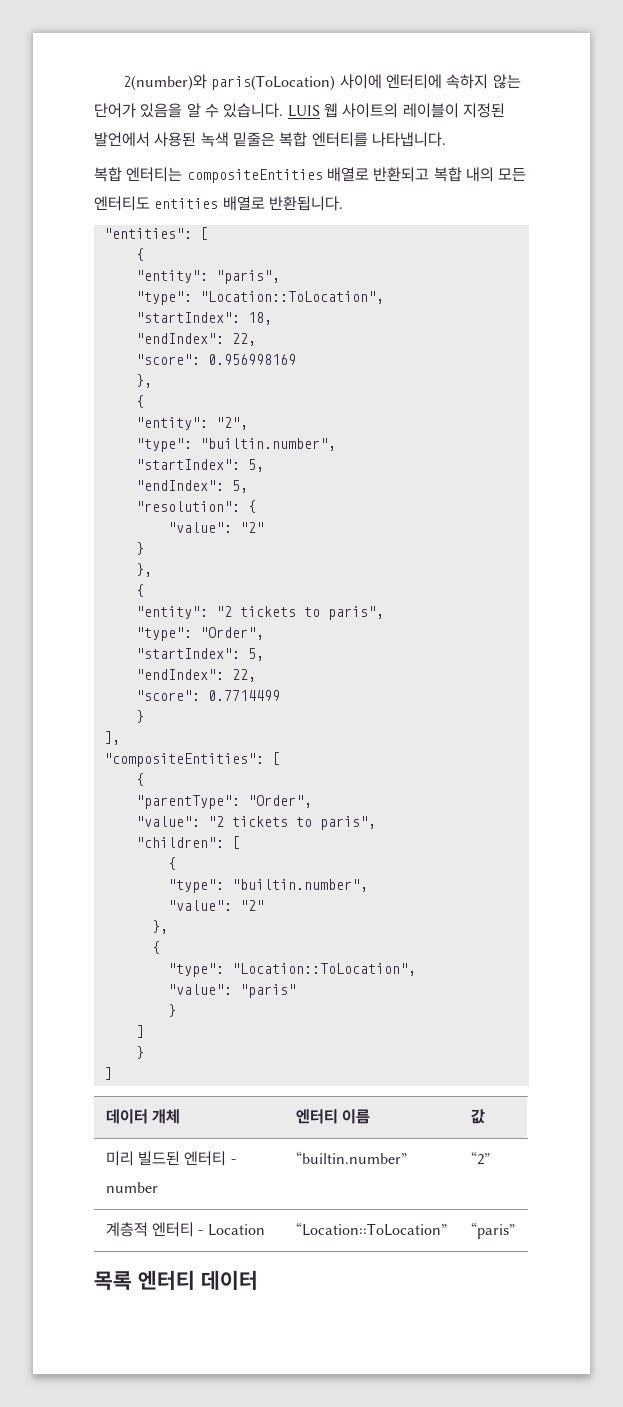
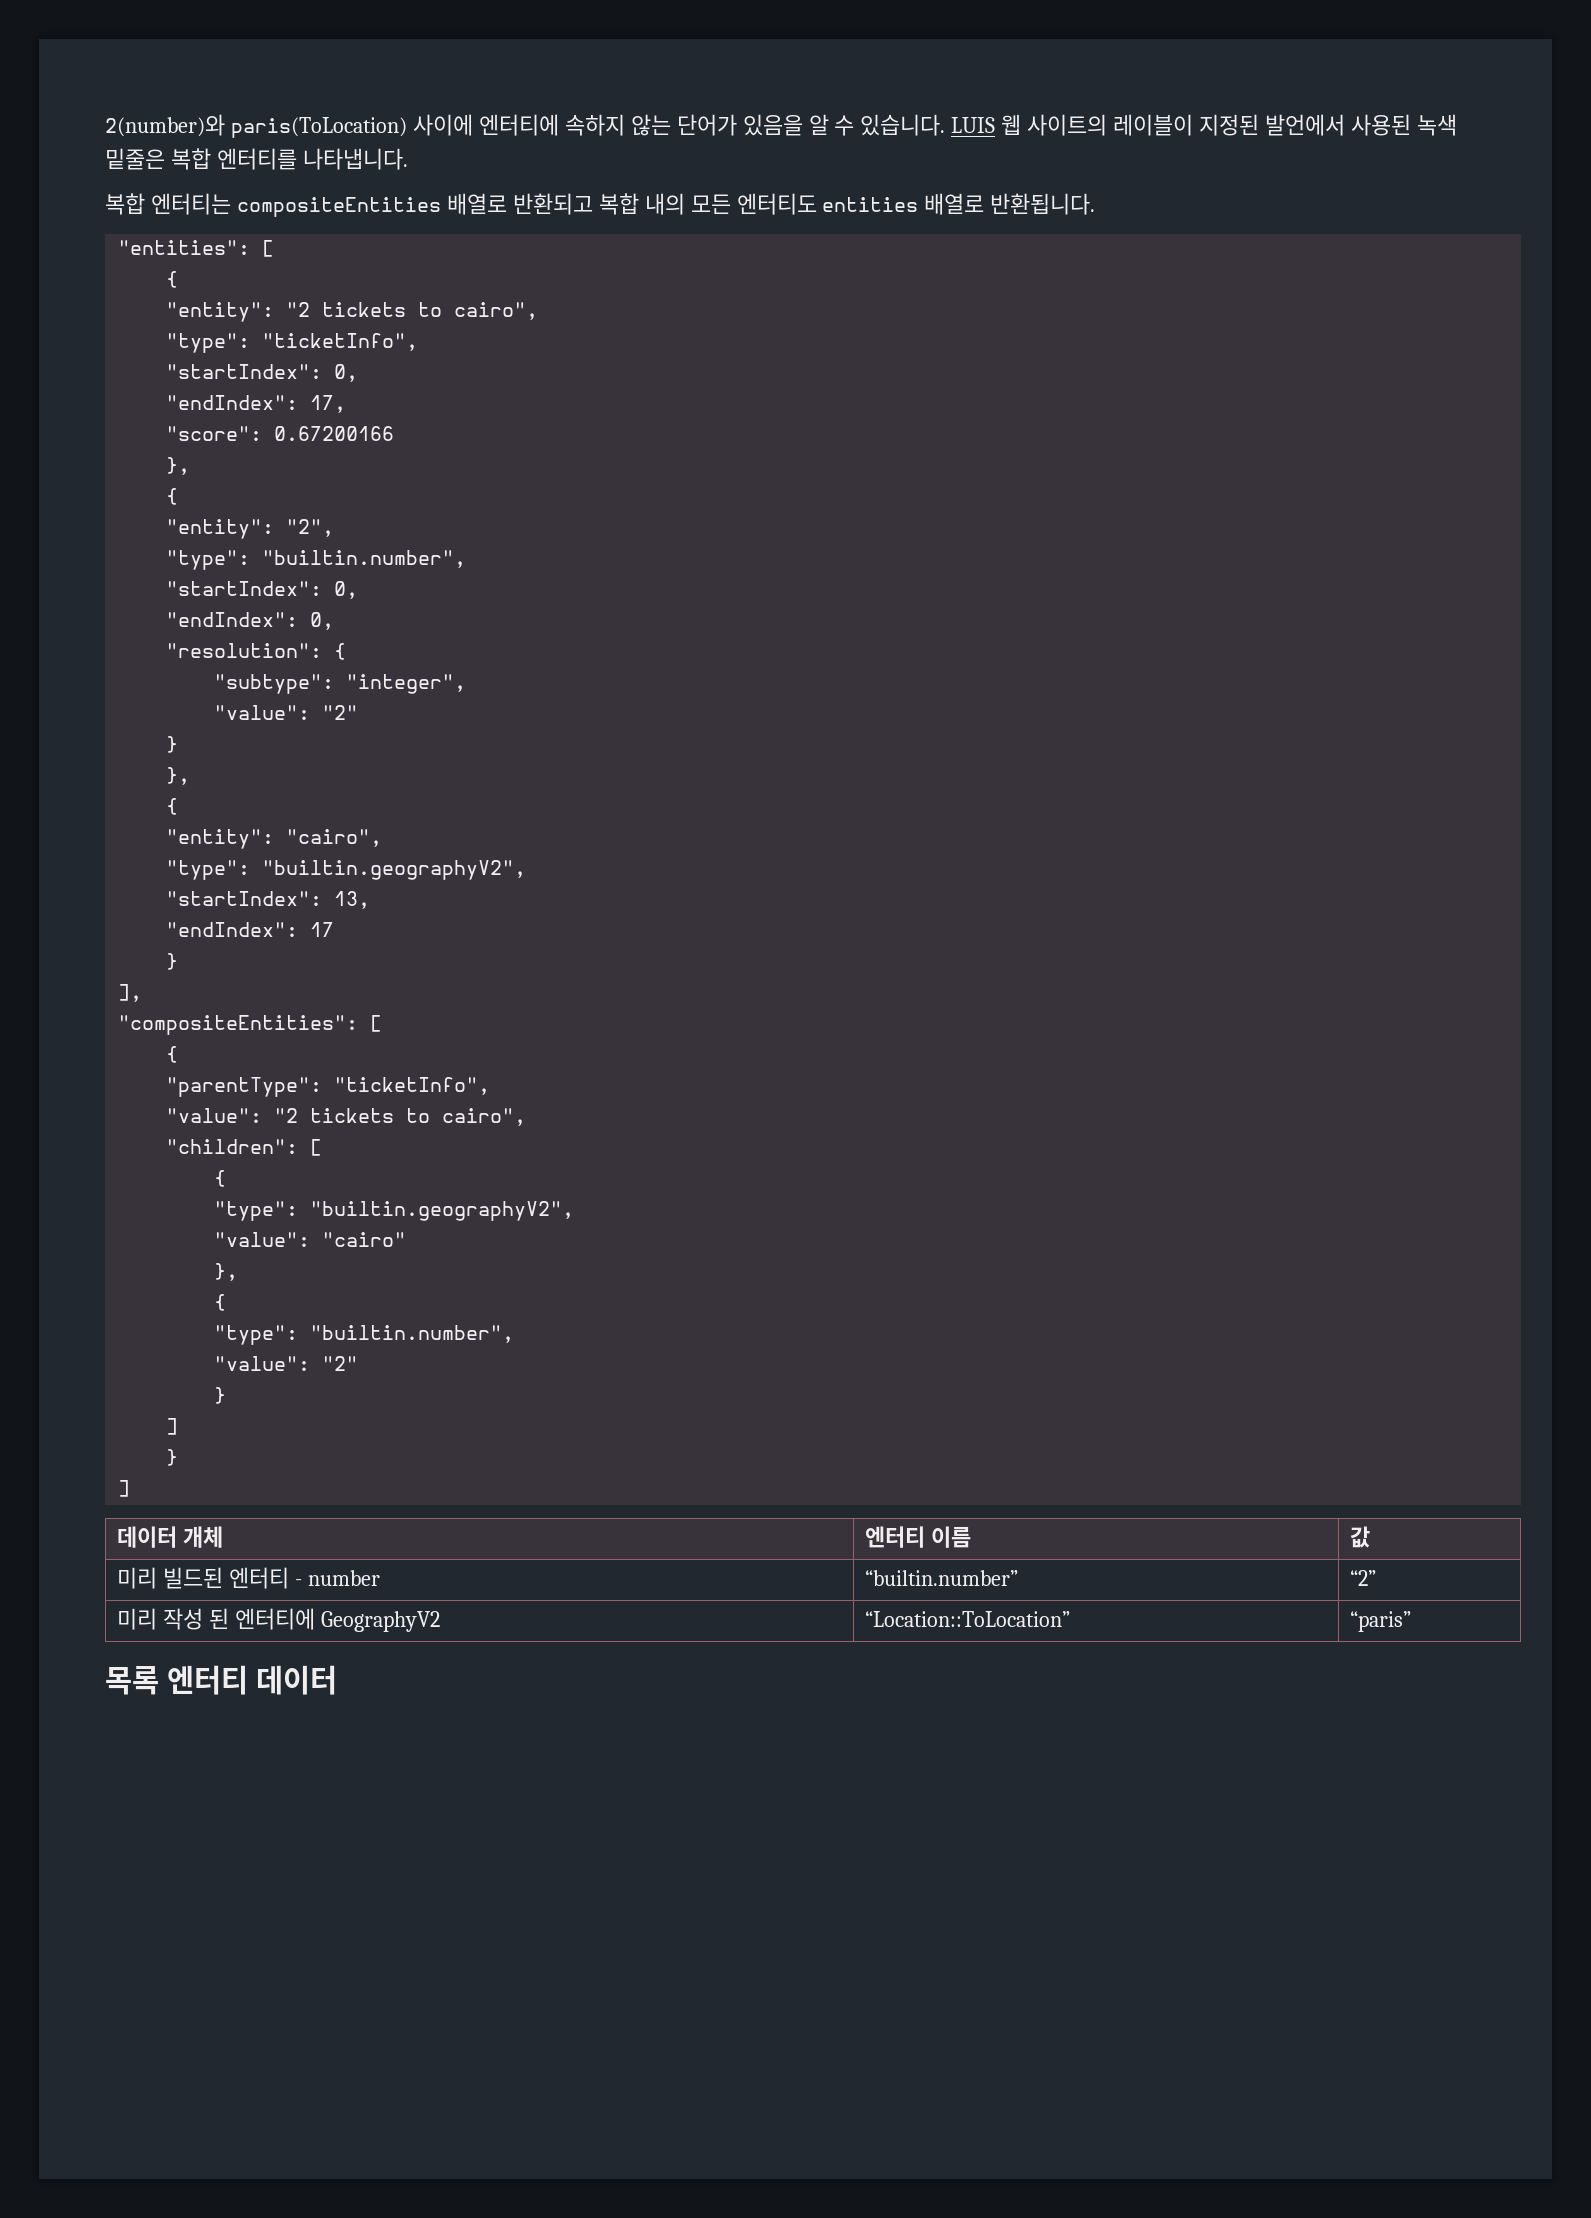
[215,270,280,284] [135,291,384,305] [135,312,272,325] [135,333,256,346] [135,354,296,365] "paris", // "type": "Location::ToLocation", // "startIndex": 18, // "endIndex": 22, // "score": 0.956998169 -> [286,302,539,320] [166,333,419,353] [166,364,359,382] [166,395,347,413] [166,426,395,441] "2 tickets to cairo", // "type": "ticketInfo", // "startIndex": 0, // "endIndex": 17, // "score": 0.67200166
[247,459,264,472] [135,480,248,493] 5, // "endIndex": 5, -> [334,581,359,599] [166,612,335,630] 0, // "endIndex": 0,
(256, 506) none -> [214,674,467,694] // "subtype": "integer",
[215,606,384,620] [135,627,264,641] [135,648,264,661] [135,669,256,682] [135,690,280,701] "2 tickets to paris", // "type": "Order", // "startIndex": 5, // "endIndex": 22, // "score": 0.7714499 -> [286,829,383,847] [166,860,527,880] [166,891,371,909] [166,922,335,937] "cairo", // "type": "builtin.geographyV2", // "startIndex": 13, // "endIndex": 17
[247,795,312,808] "Order", -> [334,1077,491,1095] "ticketInfo",
[319,816,376,830] paris", -> [442,1108,527,1126] cairo",
[231,879,368,892] [167,900,264,911] [151,920,168,934] [151,941,160,954] [167,963,416,977] [167,984,296,998] "builtin.number", // "value": "2" // }, // { // "type": "Location::ToLocation", // "value": "paris" -> [310,1201,575,1221] [214,1232,407,1247] [214,1263,239,1281] [214,1294,227,1311] [214,1325,515,1345] [214,1356,359,1371] "builtin.geographyV2", // "value": "cairo" // }, // { // "type": "builtin.number", // "value": "2"
[105,1222,265,1237] 계층적 엔터티 - Location -> [116,1608,440,1632] 미리 작성 된 엔터티에 GeographyV2

